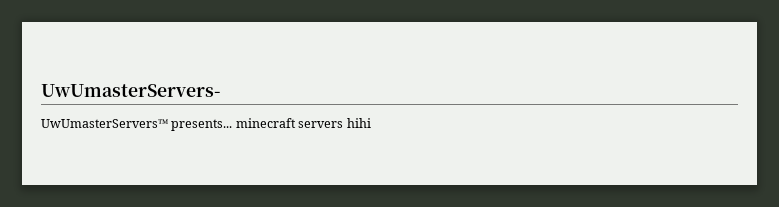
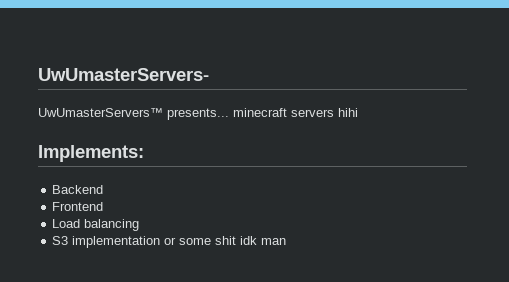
(371, 123) none -> [38,145,144,162] [52,185,104,194] [52,202,104,211] [52,219,140,231] [52,236,287,248] // Implements: // Backend // Frontend // Load balancing // S3 implementation or some shit idk man

